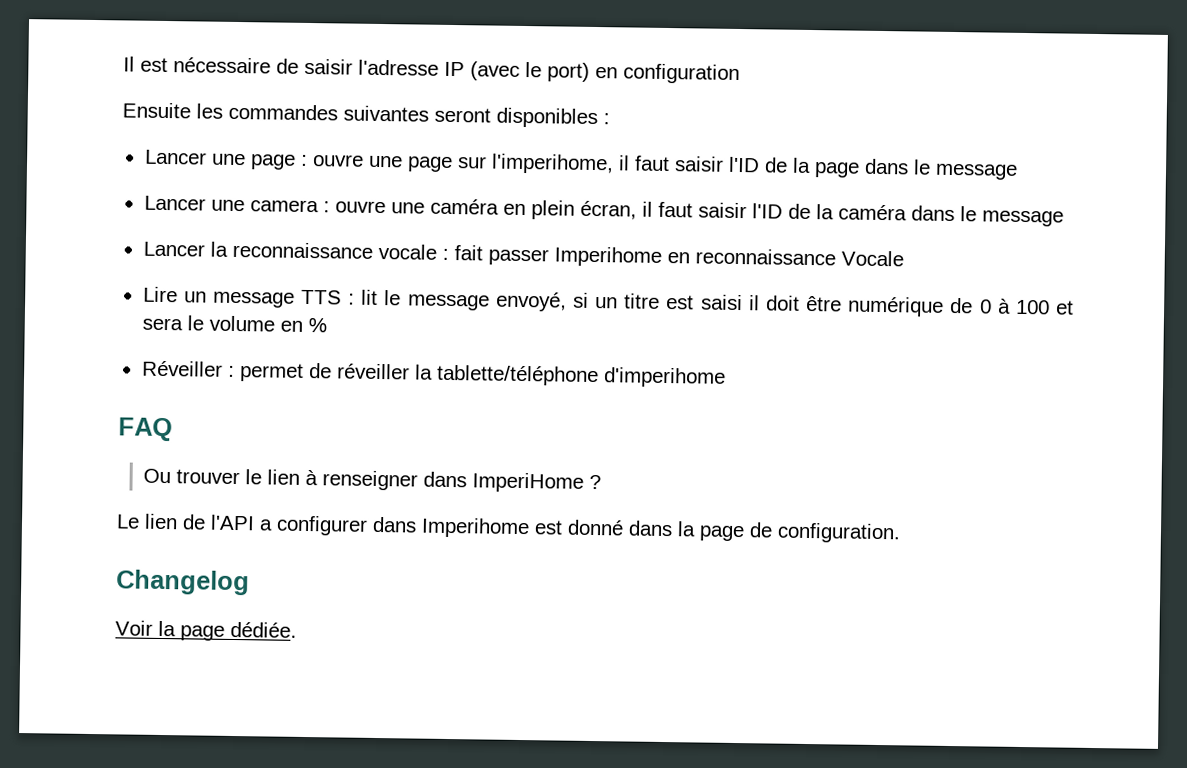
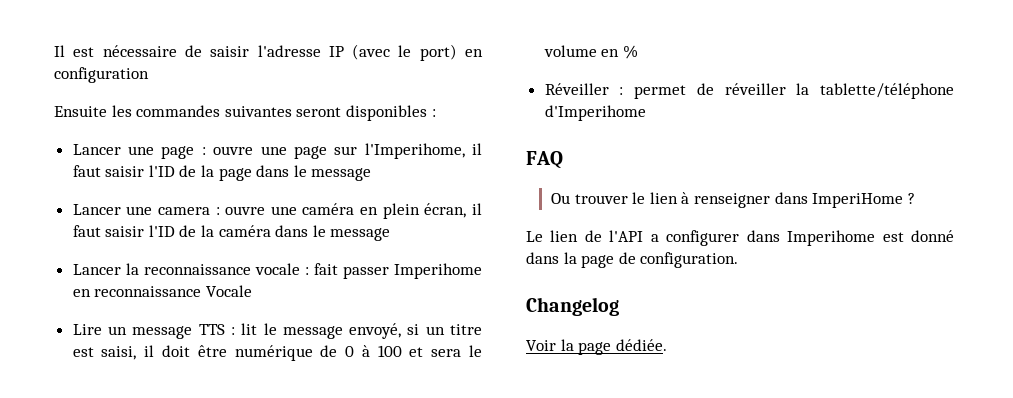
[490,153,614,175] l'imperihome, -> [364,143,465,159] l'Imperihome,
[700,294,743,311] saisi -> [101,346,137,360] saisi,
[602,367,726,388] d'imperihome -> [544,105,646,121] d'Imperihome

